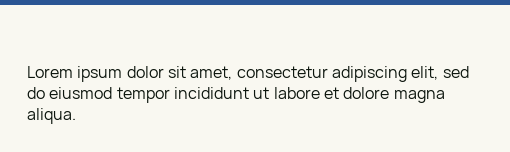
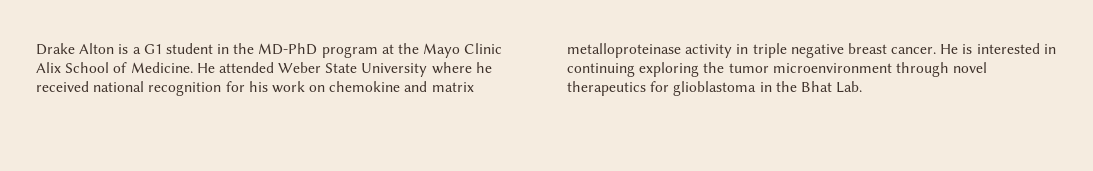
[27,66,469,82] [27,87,445,103] [27,108,76,124] Lorem ipsum dolor sit amet, consectetur adipiscing elit, sed do eiusmod tempor incididunt ut labore et dolore magna aliqua. -> [36,43,503,58] [36,62,492,77] [36,81,474,96] [567,43,1056,58] [567,62,988,77] [567,81,863,96] Drake Alton is a G1 student in the MD-PhD program at the Mayo Clinic Alix School of Medicine. He attended Weber State University where he received national recognition for his work on chemokine and matrix metalloproteinase activity in triple negative breast cancer. He is interested in continuing exploring the tumor microenvironment through novel therapeutics for glioblastoma in the Bhat Lab.

